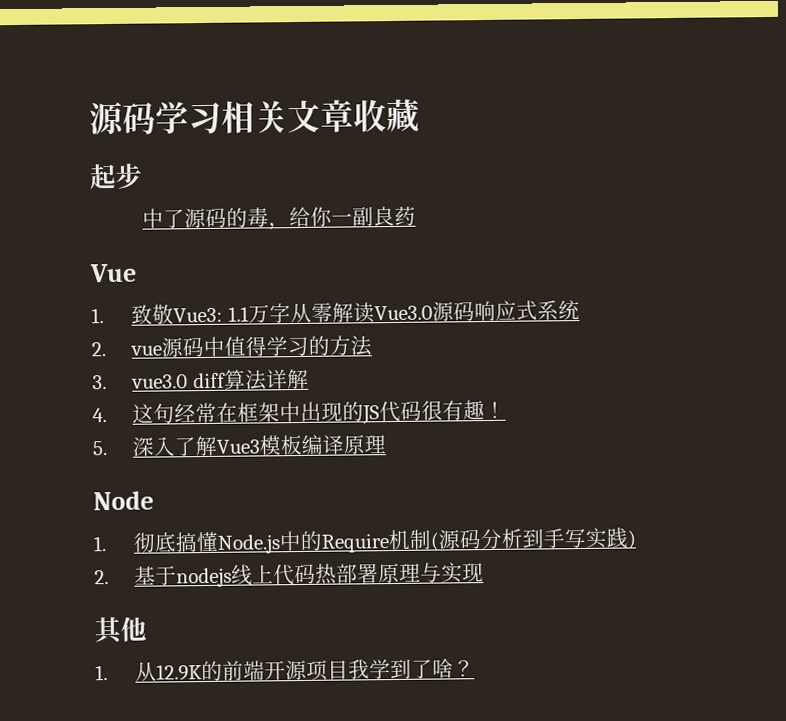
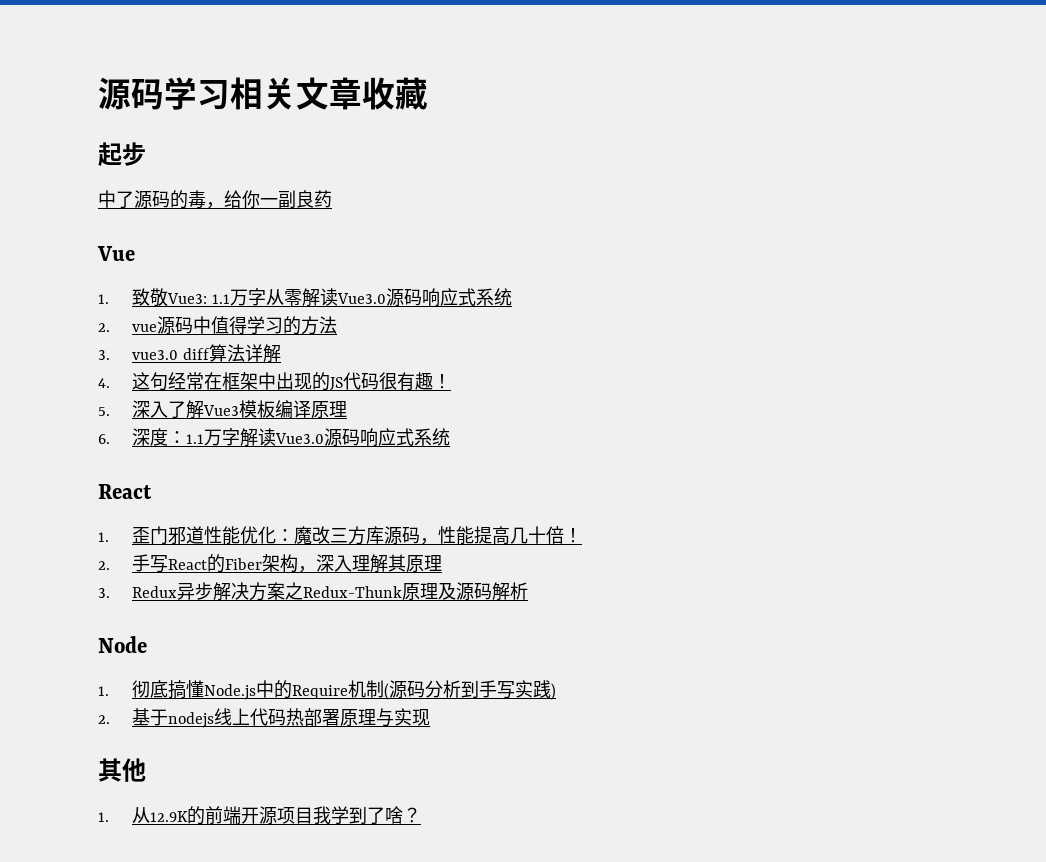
(387, 444) none -> [98,428,451,447] [98,484,152,499] [98,526,583,545] [98,554,443,573] [98,582,529,601] // 6.深度：1.1万字解读Vue3.0源码响应式系统 // React // 1.歪门邪道性能优化：魔改三方库源码，性能提高几十倍！ // 2.手写React的Fiber架构，深入理解其原理 // 3. Redux异步解决方案之Redux-Thunk原理及源码解析

